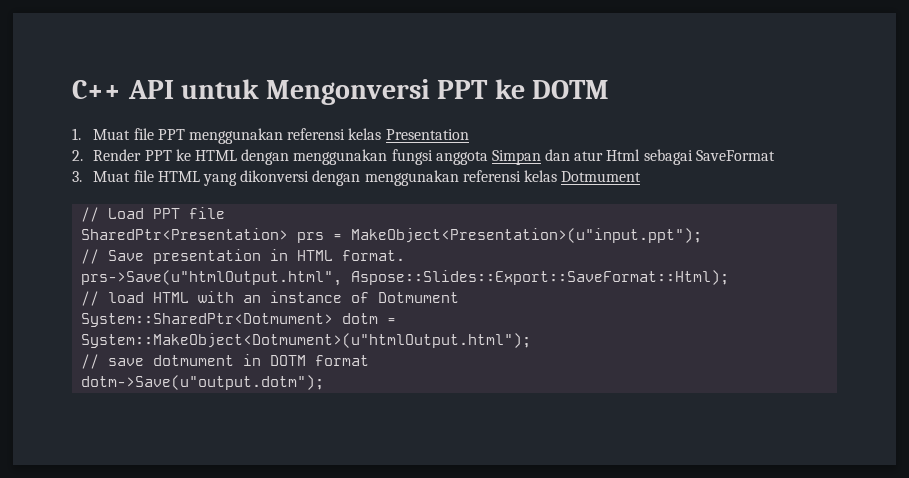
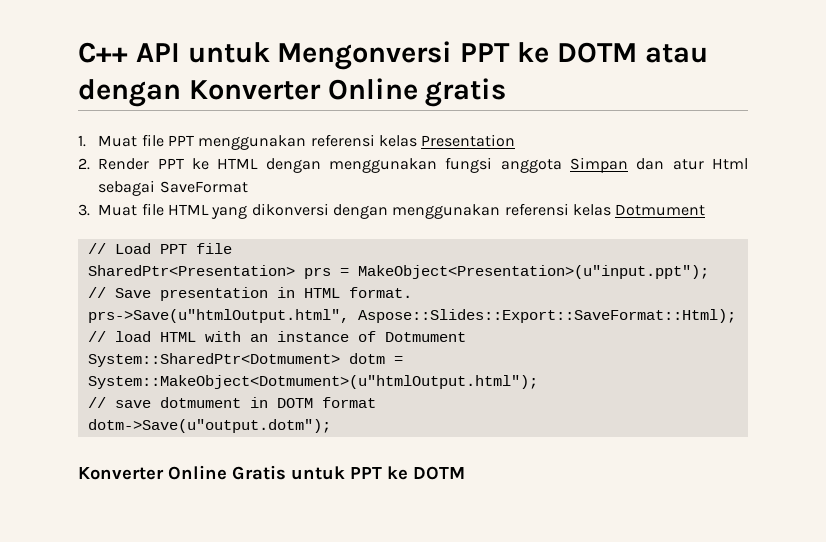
(610, 89) none -> [644,44,708,63] [78,78,507,107] atau dengan Konverter Online gratis
(325, 382) none -> [78,465,465,480] // Konverter Online Gratis untuk PPT ke DOTM

